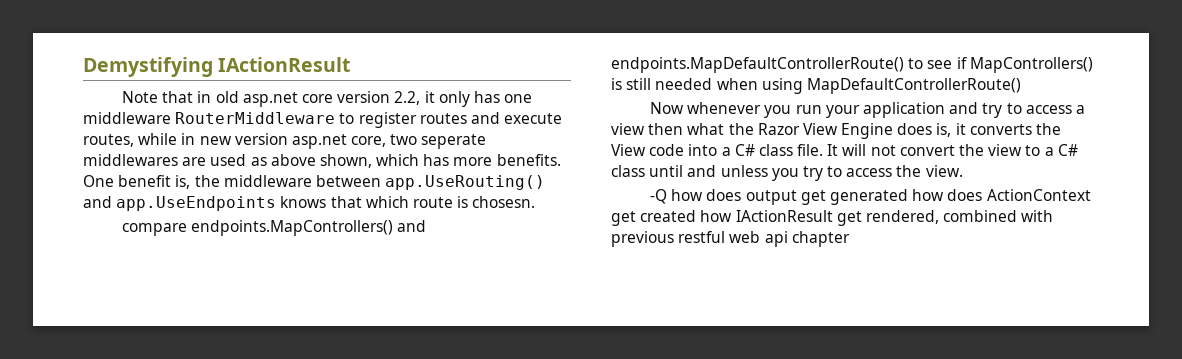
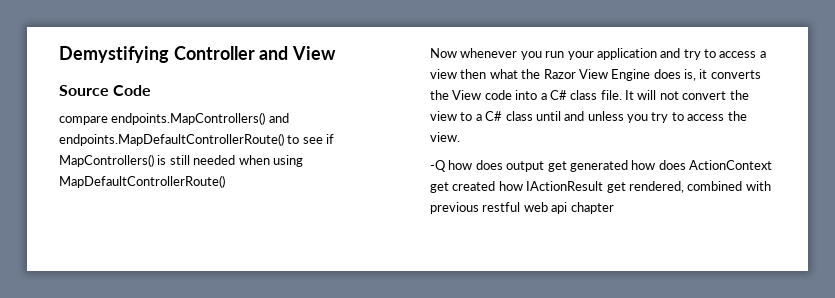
[218,57,351,72] [122,91,533,107] [83,112,563,128] [83,133,487,149] [83,154,561,168] [83,175,546,190] [83,196,536,211] IActionResult // Note that in old asp.net core version 2.2, it only has one middleware RouterMiddleware to register routes and execute routes, while in new version asp.net core, two seperate middlewares are used as above shown, which has more benefits. One benefit is, the middleware between app.UseRouting() and app.UseEndpoints knows that which route is chosesn. -> [173,46,337,60] [59,85,152,96] Controller and View // Source Code

